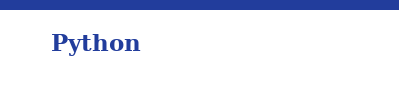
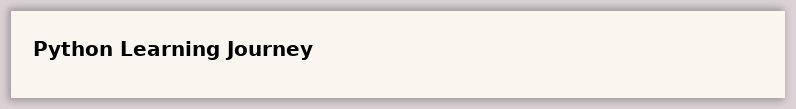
(141, 45) none -> [120,41,313,60] Learning Journey

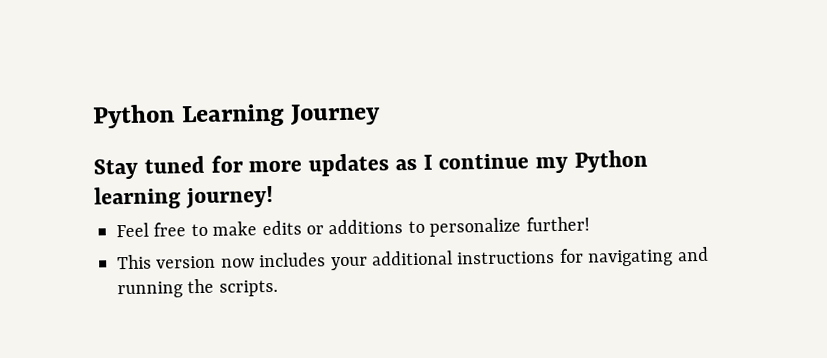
(313, 50) none -> [93,149,648,180] [94,185,274,210] [116,216,590,238] [117,246,709,271] [117,278,278,299] // Stay tuned for more updates as I continue my Python learning journey! // Feel free to make edits or additions to personalize further! // This version now includes your additional instructions for navigating and running the scripts.

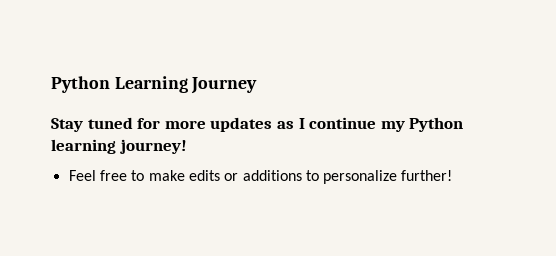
[117,246,709,271] [117,278,278,299] // This version now includes your additional instructions for navigating and running the scripts. -> (453, 175) none

